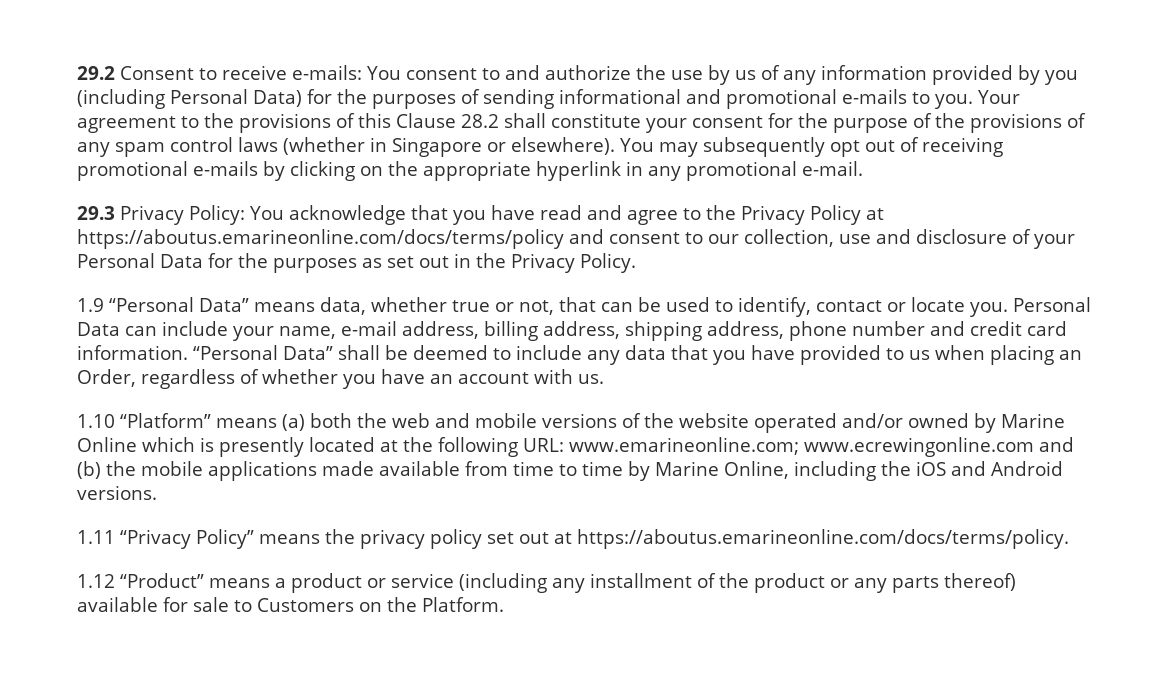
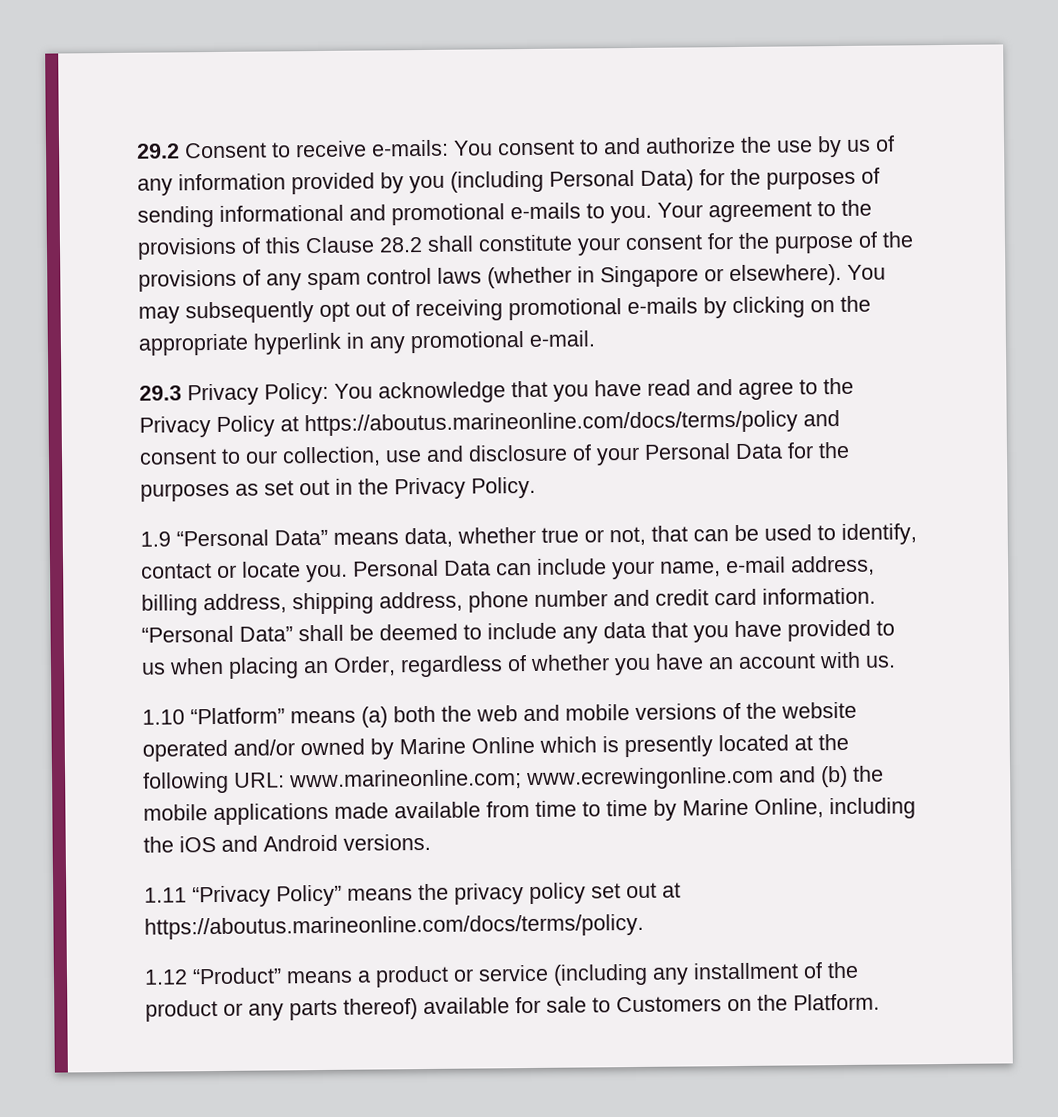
[77,229,564,249] https://aboutus.emarineonline.com/docs/terms/policy -> [304,410,798,437] https://aboutus.marineonline.com/docs/terms/policy
[569,437,799,455] www.emarineonline.com; -> [289,769,522,791] www.marineonline.com;
[577,529,1070,549] https://aboutus.emarineonline.com/docs/terms/policy. -> [144,913,644,940] https://aboutus.marineonline.com/docs/terms/policy.

